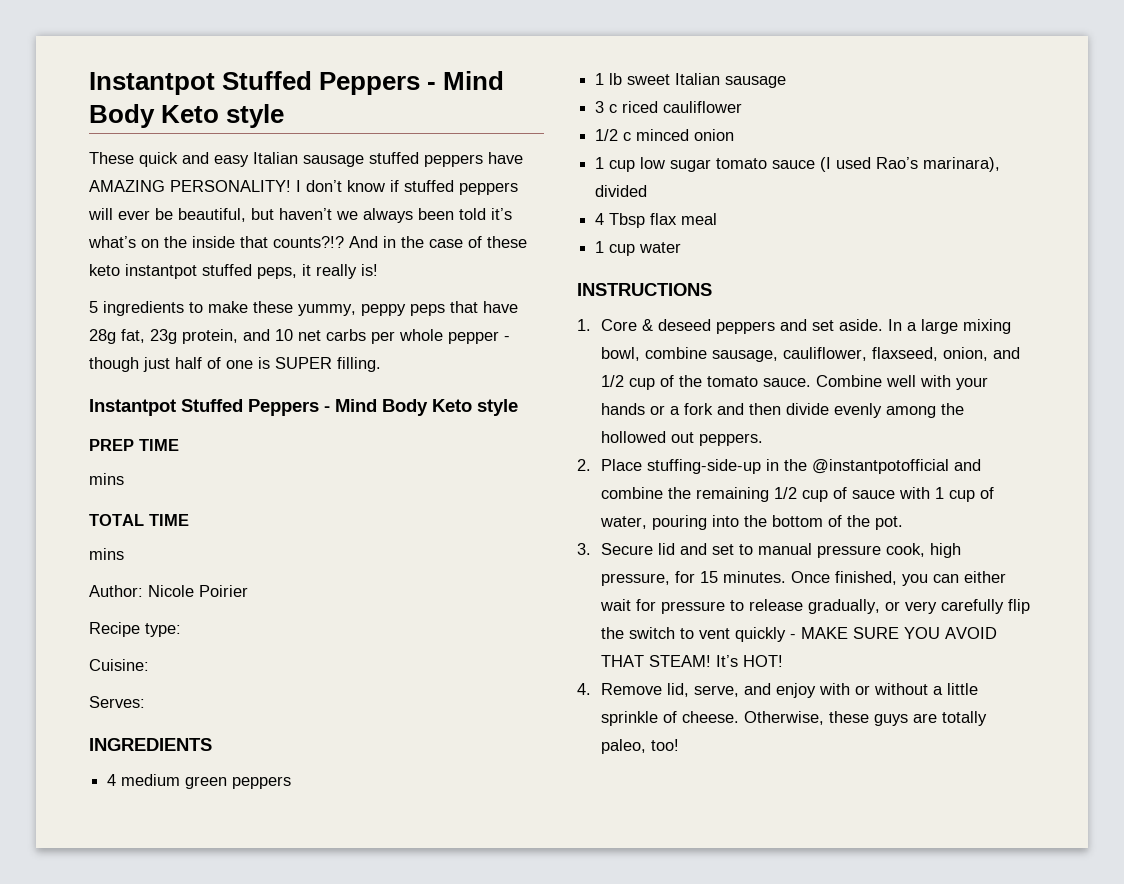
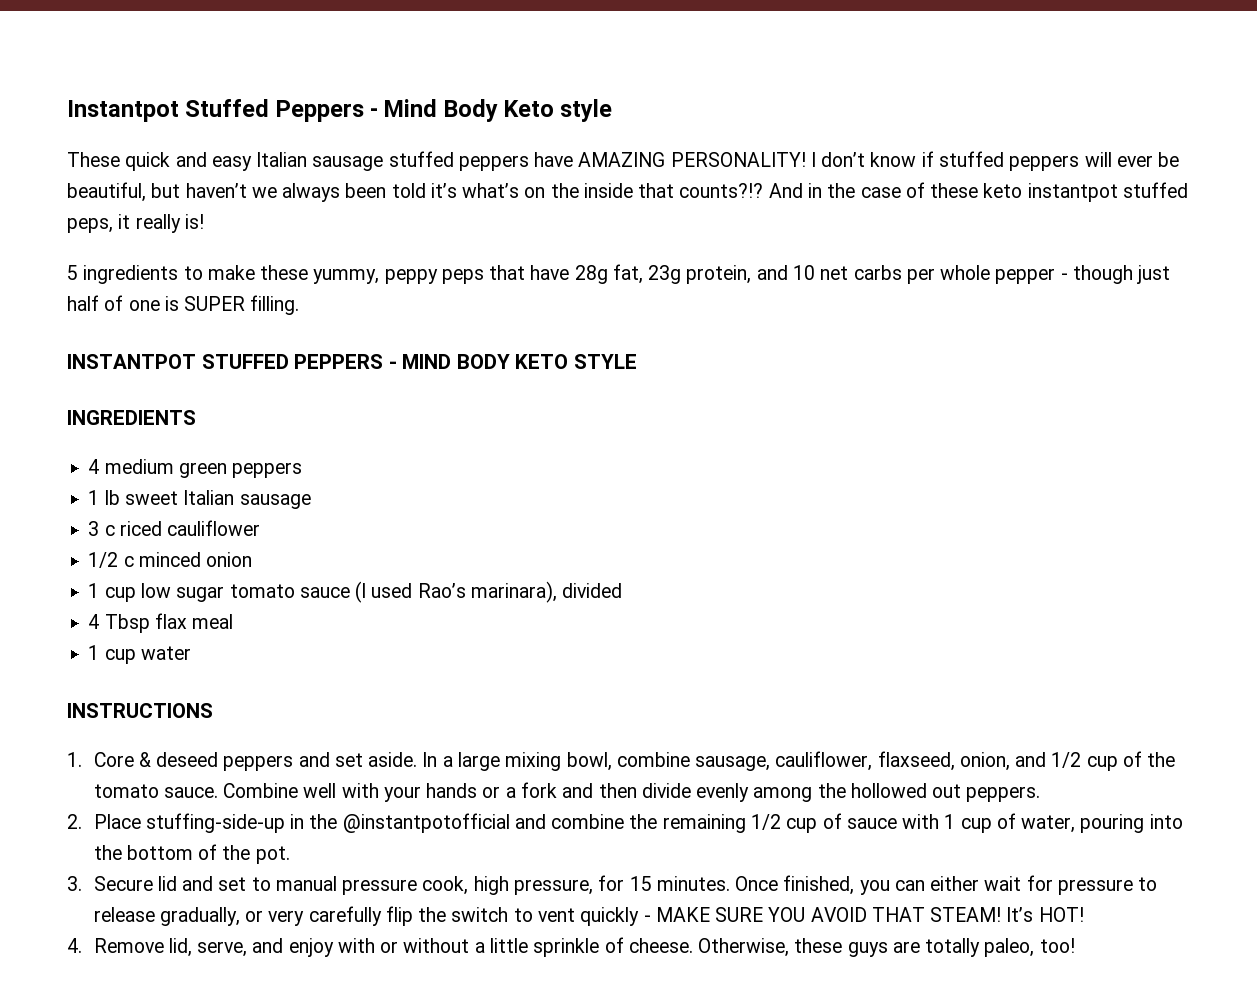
[89,399,518,416] [89,439,179,451] [89,473,124,485] [89,514,189,526] [89,548,124,560] [89,585,248,597] [89,622,181,637] [89,659,149,671] [89,696,145,708] Instantpot Stuffed Peppers - Mind Body Keto style // PREP TIME // mins // TOTAL TIME // mins // Author: Nicole Poirier // Recipe type: // Cuisine: // Serves: -> [67,354,637,369] INSTANTPOT STUFFED PEPPERS - MIND BODY KETO STYLE

